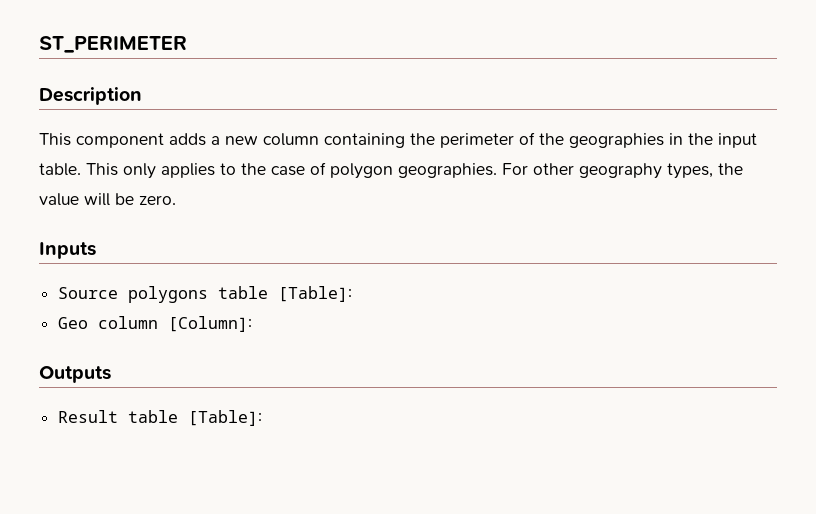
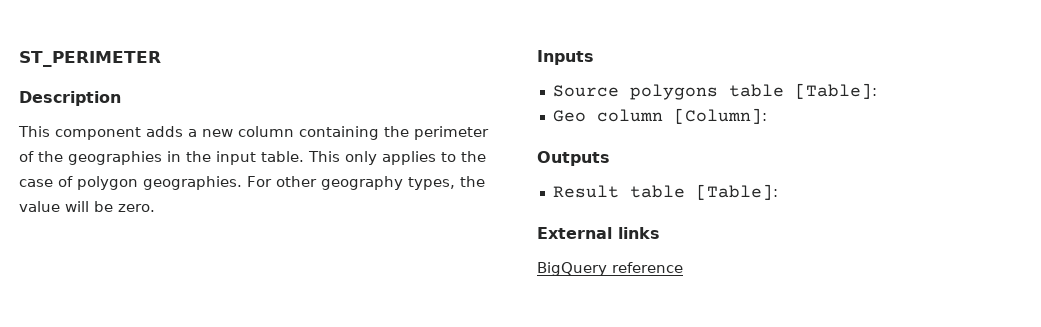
(263, 418) none -> [537,227,660,239] [537,262,683,276] // External links // BigQuery reference

